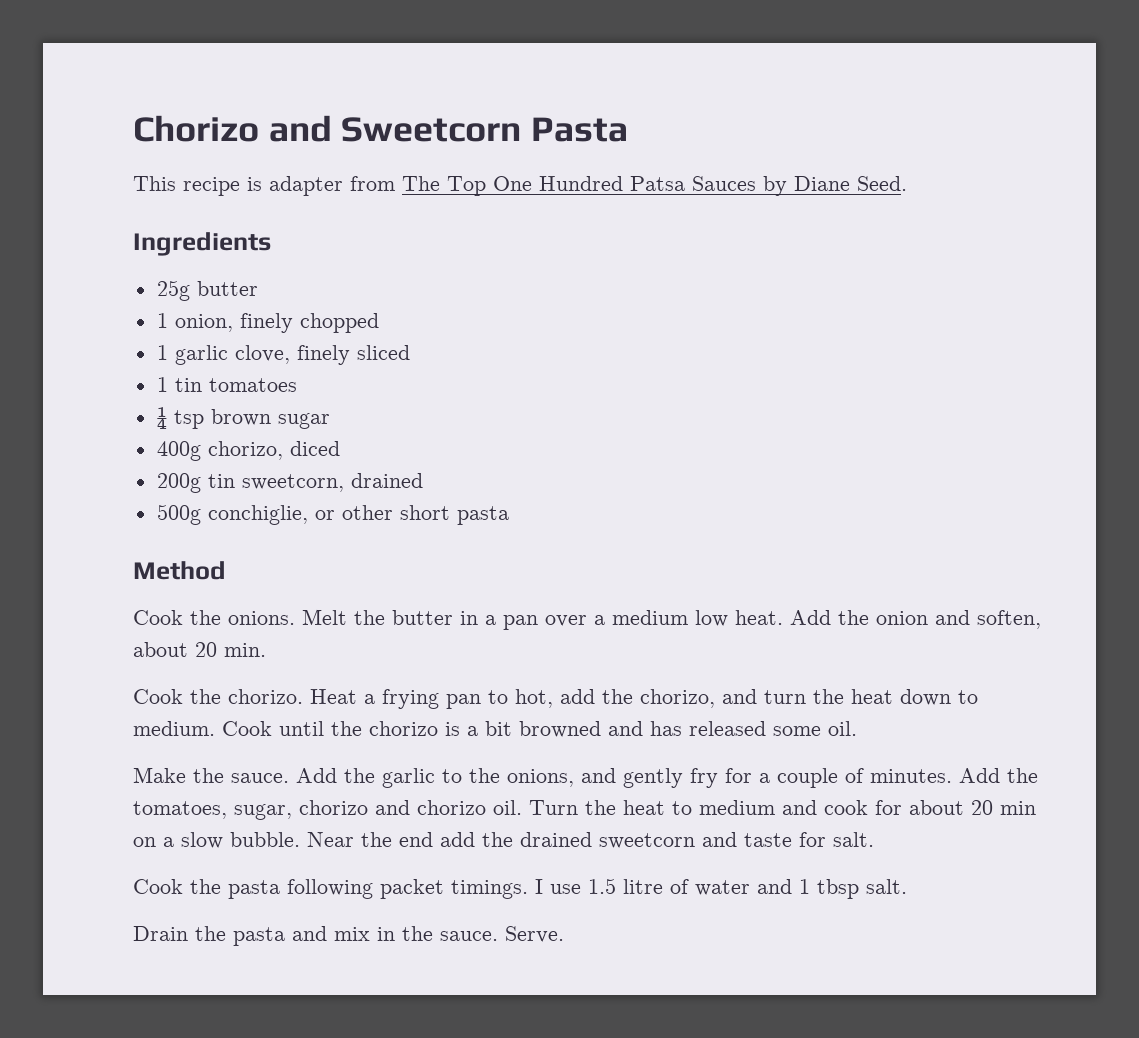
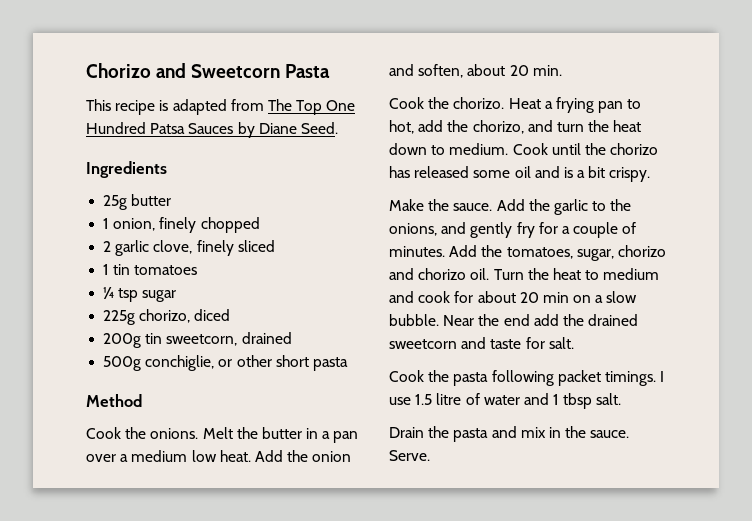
[269,176,343,196] adapter -> [172,99,227,115] adapted
[156,345,168,360] 1 -> [103,241,112,252] 2
[210,409,271,426] brown -> (139, 295) none
[156,441,201,461] 400g -> [103,310,136,325] 225g
[445,721,857,738] is a bit browned and has released some oil. -> [389,166,651,182] has released some oil and is a bit crispy.

